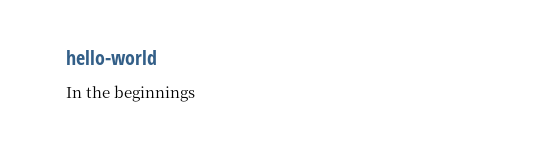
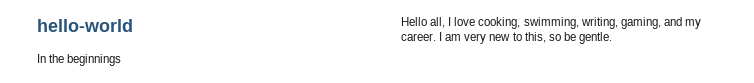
(196, 93) none -> [401,17,701,29] [401,32,612,44] // Hello all, I love cooking, swimming, writing, gaming, and my career. I am very new to this, so be gentle.

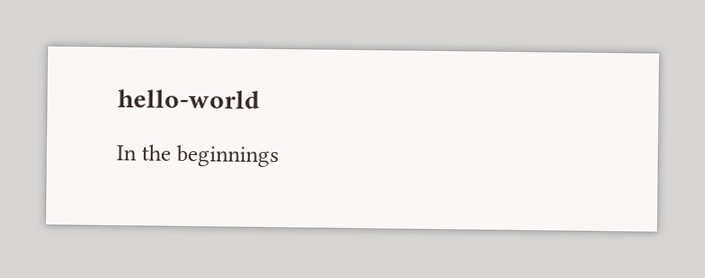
[401,17,701,29] [401,32,612,44] // Hello all, I love cooking, swimming, writing, gaming, and my career. I am very new to this, so be gentle. -> (280, 156) none

